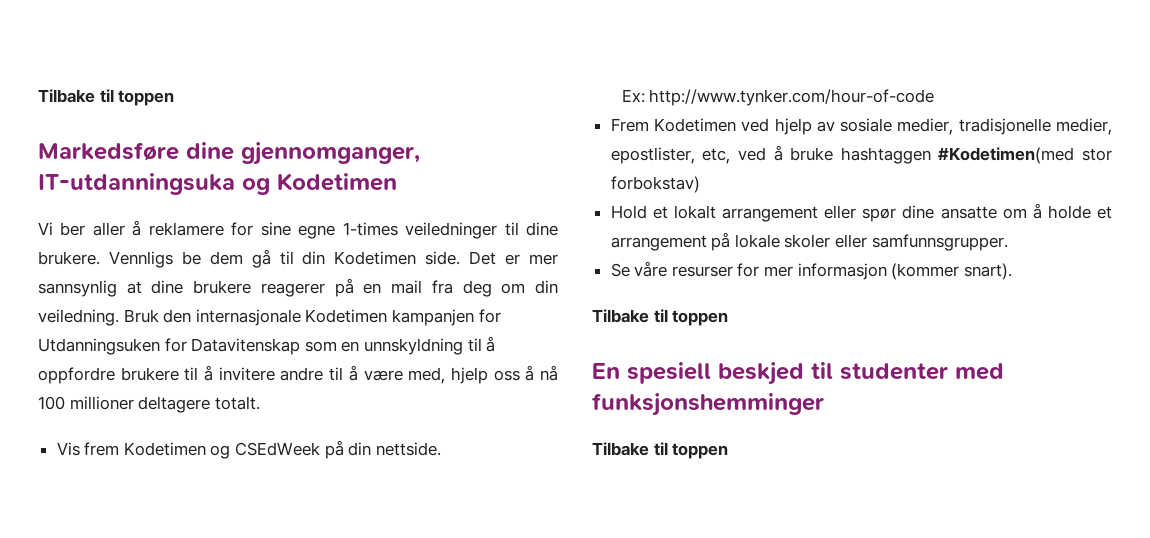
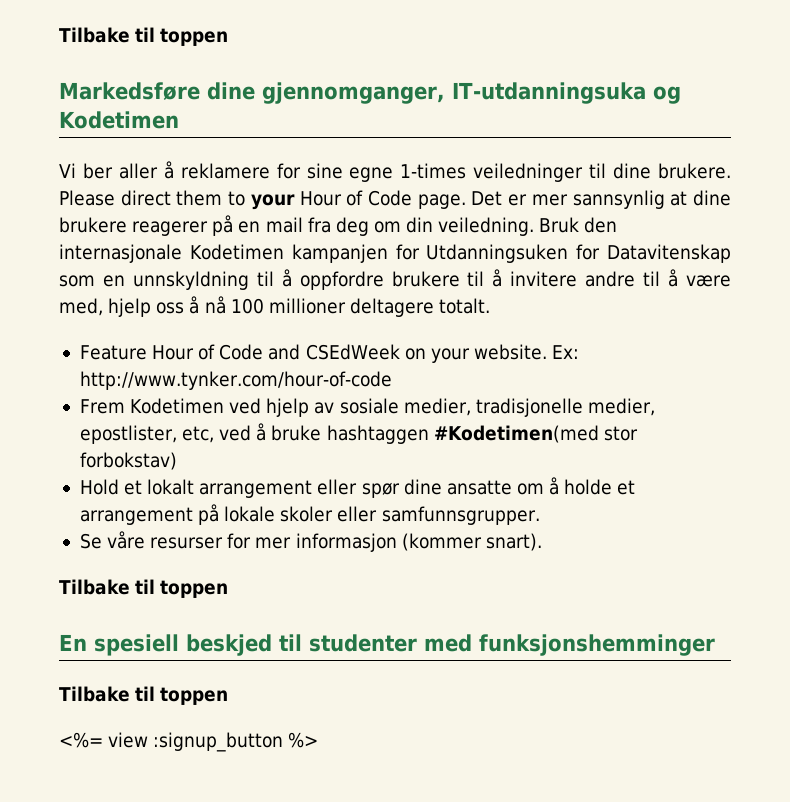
[108,249,461,268] Vennligs be dem gå til din Kodetimen side. -> [59,190,466,210] Please direct them to your Hour of Code page.
[56,440,441,459] Vis frem Kodetimen og CSEdWeek på din nettside. // -> [79,344,547,363] Feature Hour of Code and CSEdWeek on your website.
(729, 451) none -> [59,732,319,752] // <%= view :signup_button %>

